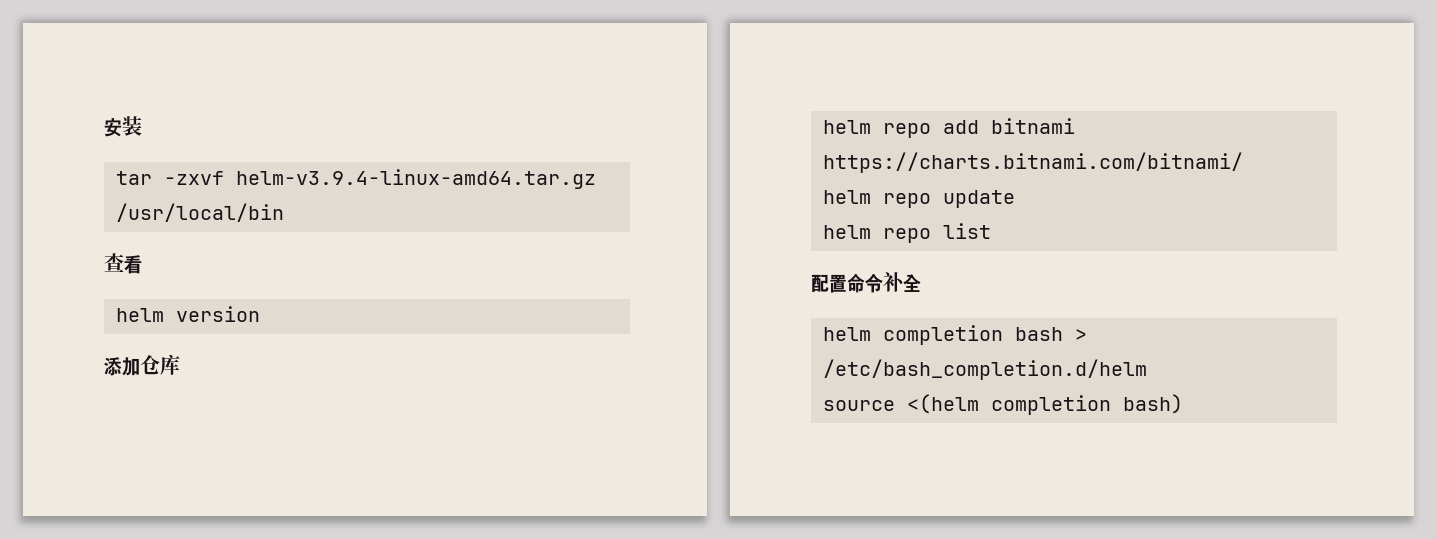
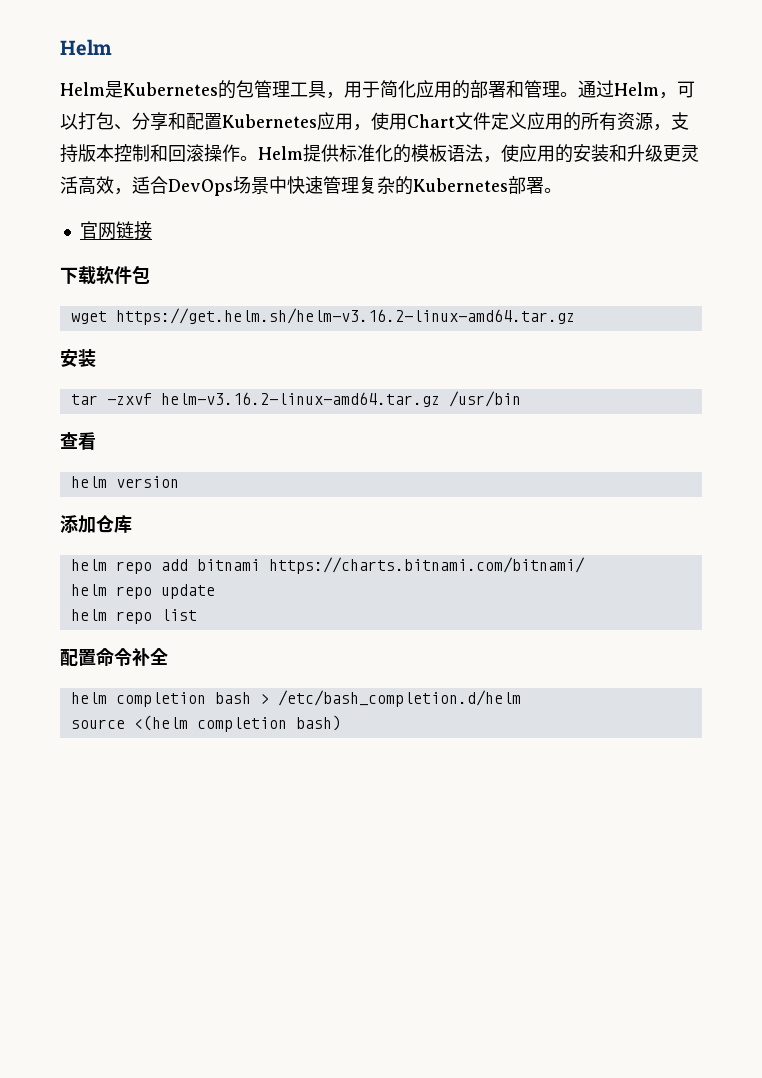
(104, 127) none -> [60,39,112,56] [60,80,695,99] [60,112,689,131] [60,144,699,163] [60,176,562,196] [79,221,152,240] [60,265,150,285] [70,308,575,325] Helm // Helm是Kubernetes的包管理工具，用于简化应用的部署和管理。通过Helm，可以打包、分享和配置Kubernetes应用，使用Chart文件定义应用的所有资源，支持版本控制和回滚操作。Helm提供标准化的模板语法，使应用的安装和升级更灵活高效，适合DevOps场景中快速管理复杂的Kubernetes部署。 // 官网链接 // 下载软件包 // wget https://get.helm.sh/helm-v3.16.2-linux-amd64.tar.gz //
[236,169,596,189] [116,203,284,222] helm-v3.9.4-linux-amd64.tar.gz /usr/local/bin -> [160,391,521,407] helm-v3.16.2-linux-amd64.tar.gz /usr/bin

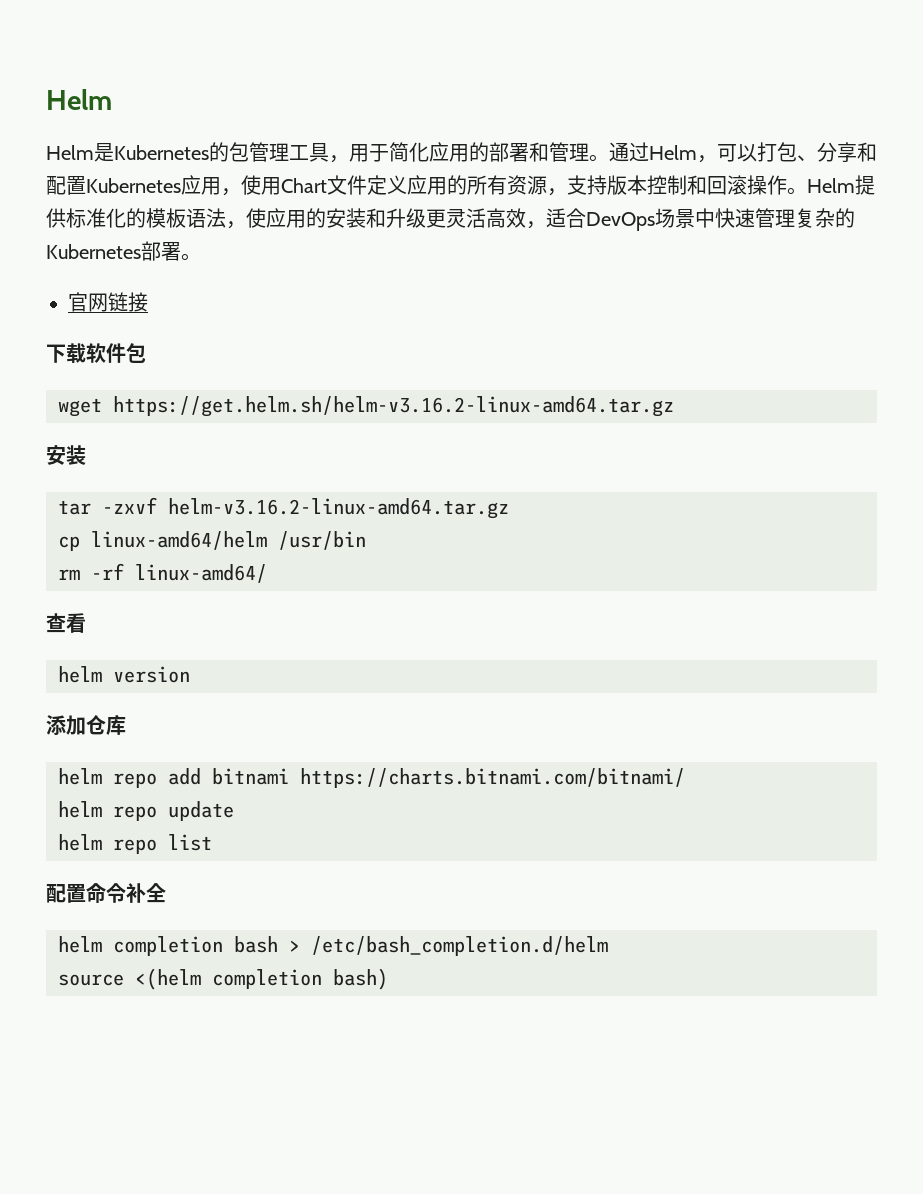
(440, 399) none -> [58,531,267,551] // cp linux-amd64/helm
(521, 399) none -> [58,563,267,583] // rm -rf linux-amd64/

